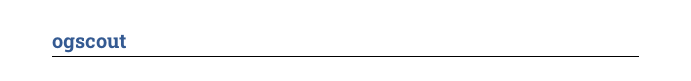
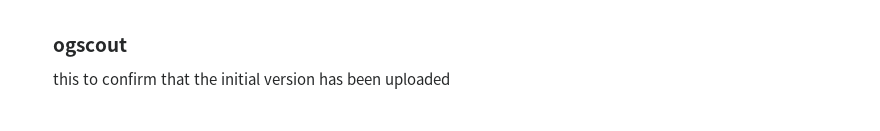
(126, 43) none -> [53,72,451,89] // this to confirm that the initial version has been uploaded

